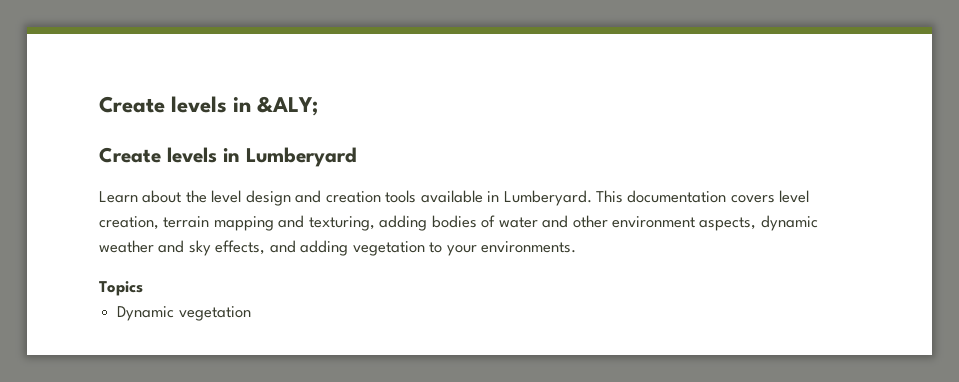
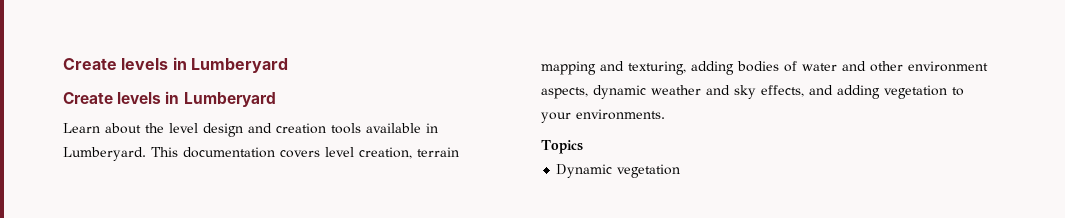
[99,96,319,116] Create levels in &ALY; -> [63,57,288,73] Create levels in Lumberyard

